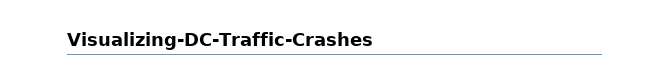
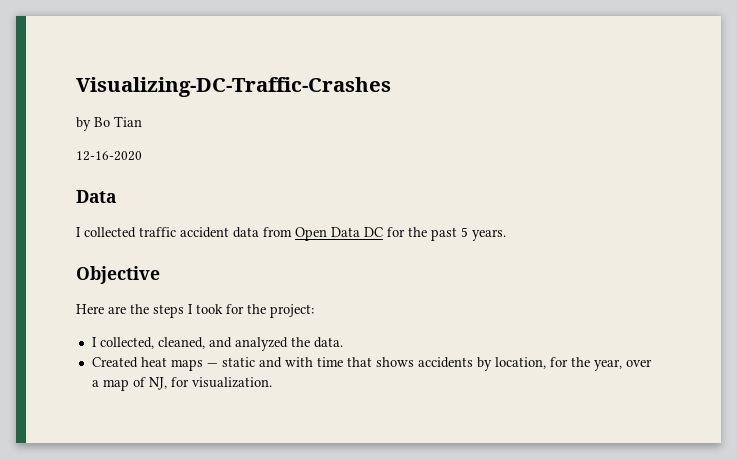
(373, 41) none -> [76,116,142,131] [76,151,142,161] [76,190,116,203] [76,227,506,241] [76,266,160,284] [76,304,314,318] [91,337,343,351] [91,357,652,371] [91,377,272,391] // by Bo Tian // 12-16-2020 // Data // I collected traffic accident data from Open Data DC for the past 5 years. // Objective // Here are the steps I took for the project: // I collected, cleaned, and analyzed the data. // Created heat maps — static and with time that shows accidents by location, for the year, over a map of NJ, for visualization.

